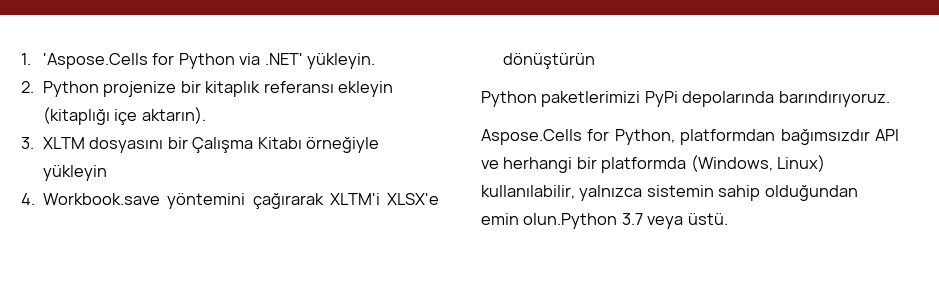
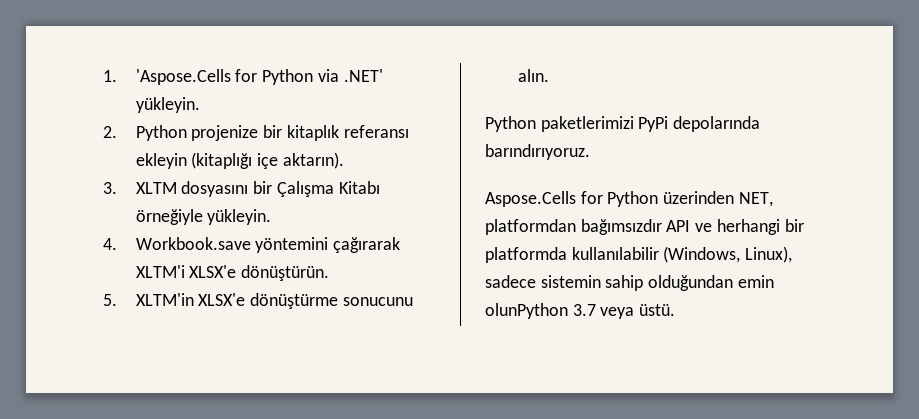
[42,165,107,181] yükleyin -> [207,209,272,225] yükleyin.
[503,53,596,69] dönüştürün -> [241,265,330,281] [103,293,413,309] [517,69,549,82] dönüştürün. // 5. XLTM'in XLSX'e dönüştürme sonucunu alın.
[614,129,675,145] Python, -> [607,191,773,207] Python üzerinden NET,
[690,155,826,172] [481,185,643,201] (Windows, Linux) kullanılabilir, yalnızca -> [571,246,793,263] [485,275,536,288] kullanılabilir (Windows, Linux), sadece
[523,213,618,229] olun.Python -> [485,303,568,319] olunPython

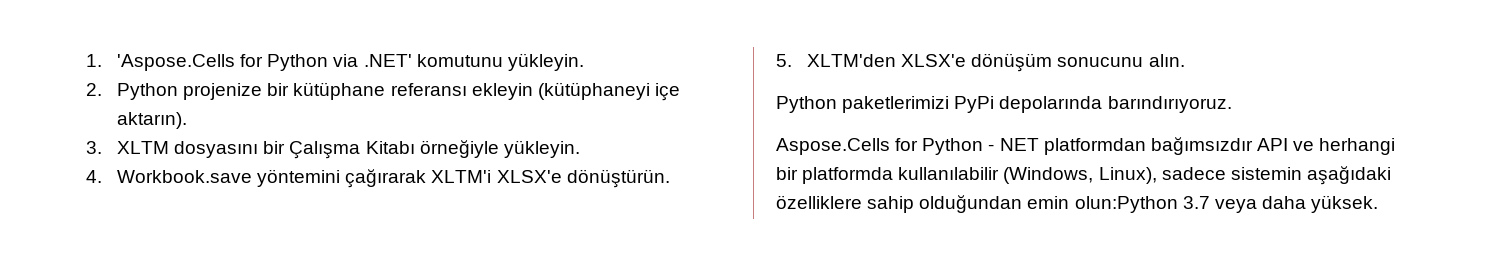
(383, 75) none -> [416,54,503,67] komutunu
[286,125,339,141] kitaplık -> [293,82,386,100] kütüphane
[191,152,253,169] (kitaplığı -> [537,82,650,100] (kütüphaneyi
[135,293,339,309] XLTM'in XLSX'e dönüştürme -> [807,53,1053,72] XLTM'den XLSX'e dönüşüm
[663,191,773,207] üzerinden NET, -> [988,138,1039,151] - NET
(601, 281) none -> [1306,166,1391,185] [776,195,862,209] aşağıdaki özelliklere
[485,303,568,319] olunPython -> [1074,196,1178,213] olun:Python
[639,304,676,316] üstü. -> [1261,195,1379,213] daha yüksek.

